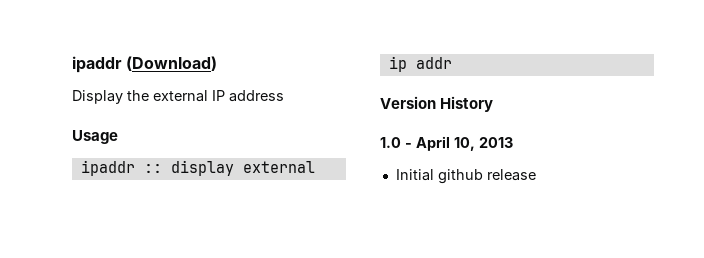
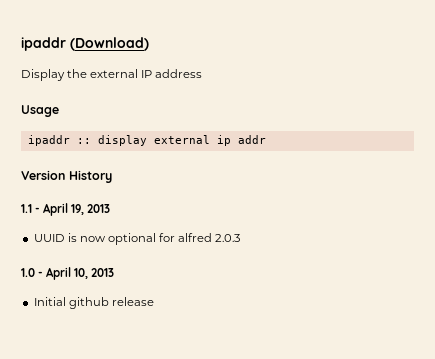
(494, 104) none -> [21,203,111,216] [33,233,241,245] // 1.1 - April 19, 2013 // UUID is now optional for alfred 2.0.3

